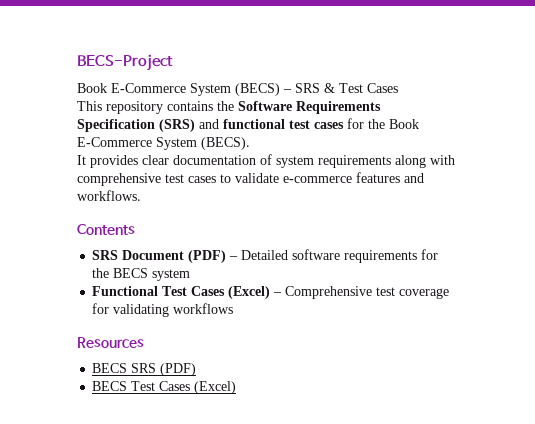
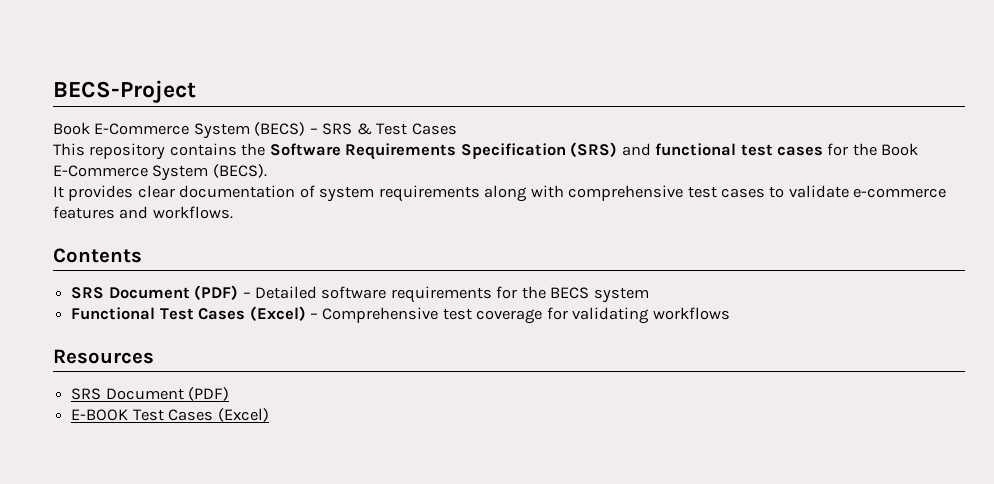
[92,363,157,373] BECS SRS -> [71,388,184,400] SRS Document
[92,381,128,391] BECS -> [71,409,129,421] E-BOOK

